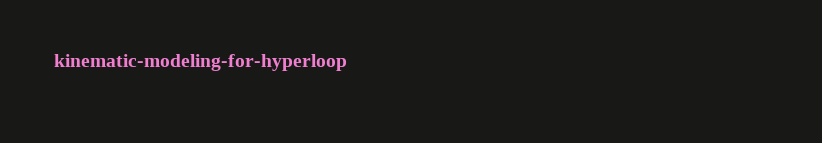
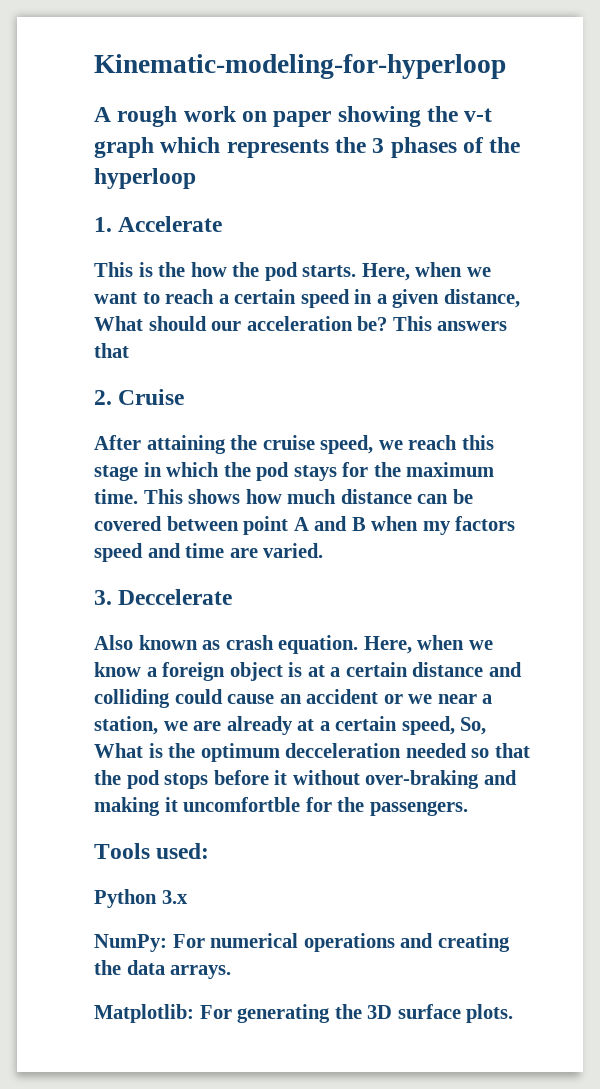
[54,54,347,71] kinematic-modeling-for-hyperloop -> [94,54,506,79] [94,106,493,127] [94,137,521,158] [94,168,196,189] [94,216,223,232] [94,262,491,281] [94,289,520,308] [94,316,508,331] [94,343,129,358] [94,389,185,405] [94,435,494,454] [94,462,495,481] [94,489,473,504] [94,516,516,535] [94,543,324,562] [94,589,233,605] [94,635,493,654] [94,662,522,681] [94,689,493,708] [94,716,487,735] [94,743,530,762] [94,770,517,789] [94,797,468,816] [94,843,210,859] [94,889,188,908] [94,933,510,952] [94,960,232,979] [94,1004,514,1023] Kinematic-modeling-for-hyperloop // A rough work on paper showing the v-t graph which represents the 3 phases of the hyperloop // 1. Accelerate // This is the how the pod starts. Here, when we want to reach a certain speed in a given distance, What should our acceleration be? This answers that // 2. Cruise // After attaining the cruise speed, we reach this stage in which the pod stays for the maximum time. This shows how much distance can be covered between point A and B when my factors speed and time are varied. // 3. Deccelerate // Also known as crash equation. Here, when we know a foreign object is at a certain distance and colliding could cause an accident or we near a station, we are already at a certain speed, So, What is the optimum decceleration needed so that the pod stops before it without over-braking and making it uncomfortble for the passengers. // Tools used: // Python 3.x // NumPy: For numerical operations and creating the data arrays. // Matplotlib: For generating the 3D surface plots.

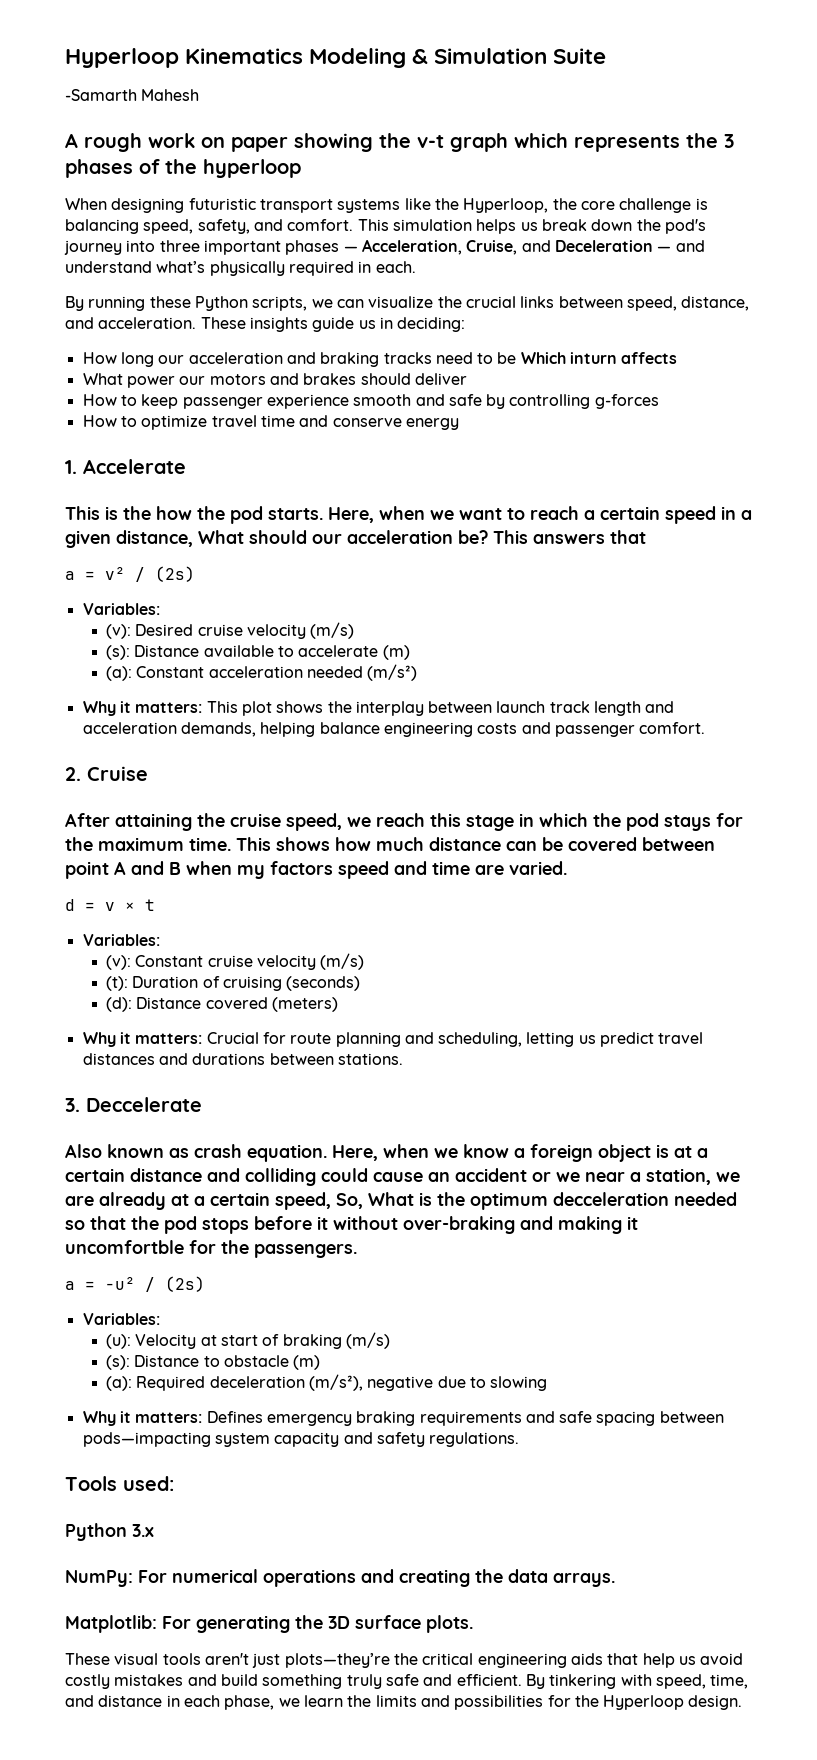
[94,54,506,79] Kinematic-modeling-for-hyperloop -> [65,48,607,68] [65,89,200,101] Hyperloop Kinematics Modeling & Simulation Suite // -Samarth Mahesh
(196, 178) none -> [65,198,708,213] [65,219,706,234] [64,239,705,255] [65,261,416,276] [65,296,750,311] [65,317,466,332] [82,352,678,367] [82,373,467,388] [82,394,659,409] [82,415,459,430] // When designing futuristic transport systems like the Hyperloop, the core challenge is balancing speed, safety, and comfort. This simulation helps us break down the pod's journey into three important phases — Acceleration, Cruise, and Deceleration — and understand what’s physically required in each. // By running these Python scripts, we can visualize the crucial links between speed, distance, and acceleration. These insights guide us in deciding: // How long our acceleration and braking tracks need to be Which inturn affects // What power our motors and brakes should deliver // How to keep passenger experience smooth and safe by controlling g-forces // How to optimize travel time and conserve energy
(129, 350) none -> [65,566,195,582] [82,603,160,615] [106,622,355,639] [106,645,410,660] [106,664,418,681] [82,701,675,716] [82,722,706,737] // a = v² / (2s) // Variables: // (v): Desired cruise velocity (m/s) // (s): Distance available to accelerate (m) // (a): Constant acceleration needed (m/s²) // Why it matters: This plot shows the interplay between launch track length and acceleration demands, helping balance engineering costs and passenger comfort.
(324, 550) none -> [65,899,155,911] [82,934,160,946] [106,953,365,970] [106,976,361,991] [106,997,338,1012] [82,1032,704,1047] [82,1053,403,1065] // d = v × t // Variables: // (v): Constant cruise velocity (m/s) // (t): Duration of cruising (seconds) // (d): Distance covered (meters) // Why it matters: Crucial for route planning and scheduling, letting us predict travel distances and durations between stations.
(468, 808) none -> [65,1276,205,1292] [82,1313,160,1325] [106,1332,390,1349] [106,1355,321,1370] [106,1374,548,1391] [82,1411,724,1426] [82,1432,520,1447] // a = -u² / (2s) // Variables: // (u): Velocity at start of braking (m/s) // (s): Distance to obstacle (m) // (a): Required deceleration (m/s²), negative due to slowing // Why it matters: Defines emergency braking requirements and safe spacing between pods—impacting system capacity and safety regulations.
(514, 1013) none -> [65,1653,744,1668] [65,1674,749,1689] [65,1695,743,1710] // These visual tools aren't just plots—they’re the critical engineering aids that help us avoid costly mistakes and build something truly safe and efficient. By tinkering with speed, time, and distance in each phase, we learn the limits and possibilities for the Hyperloop design.

